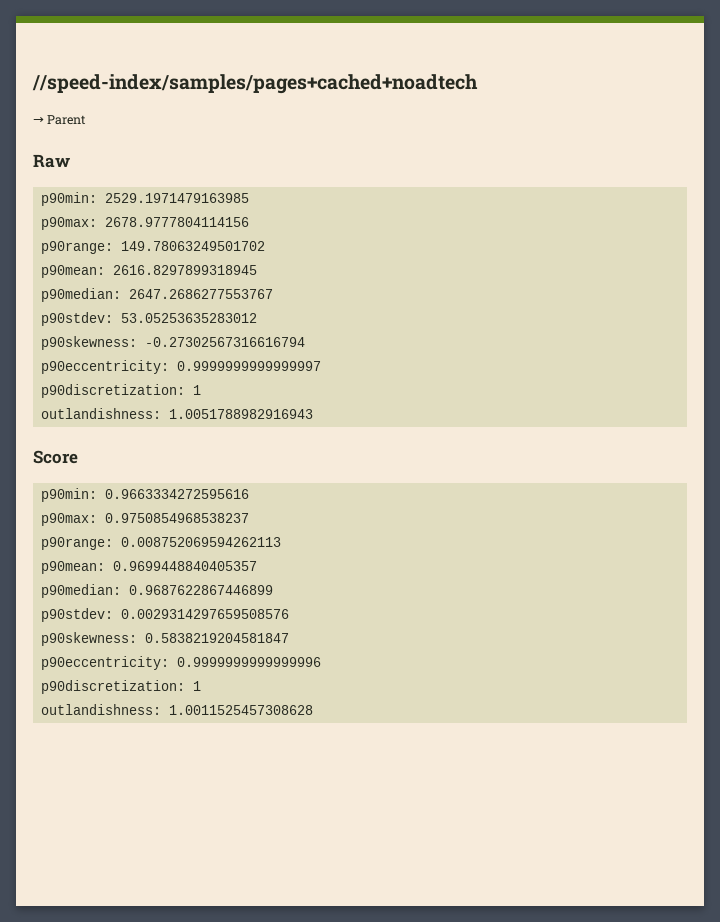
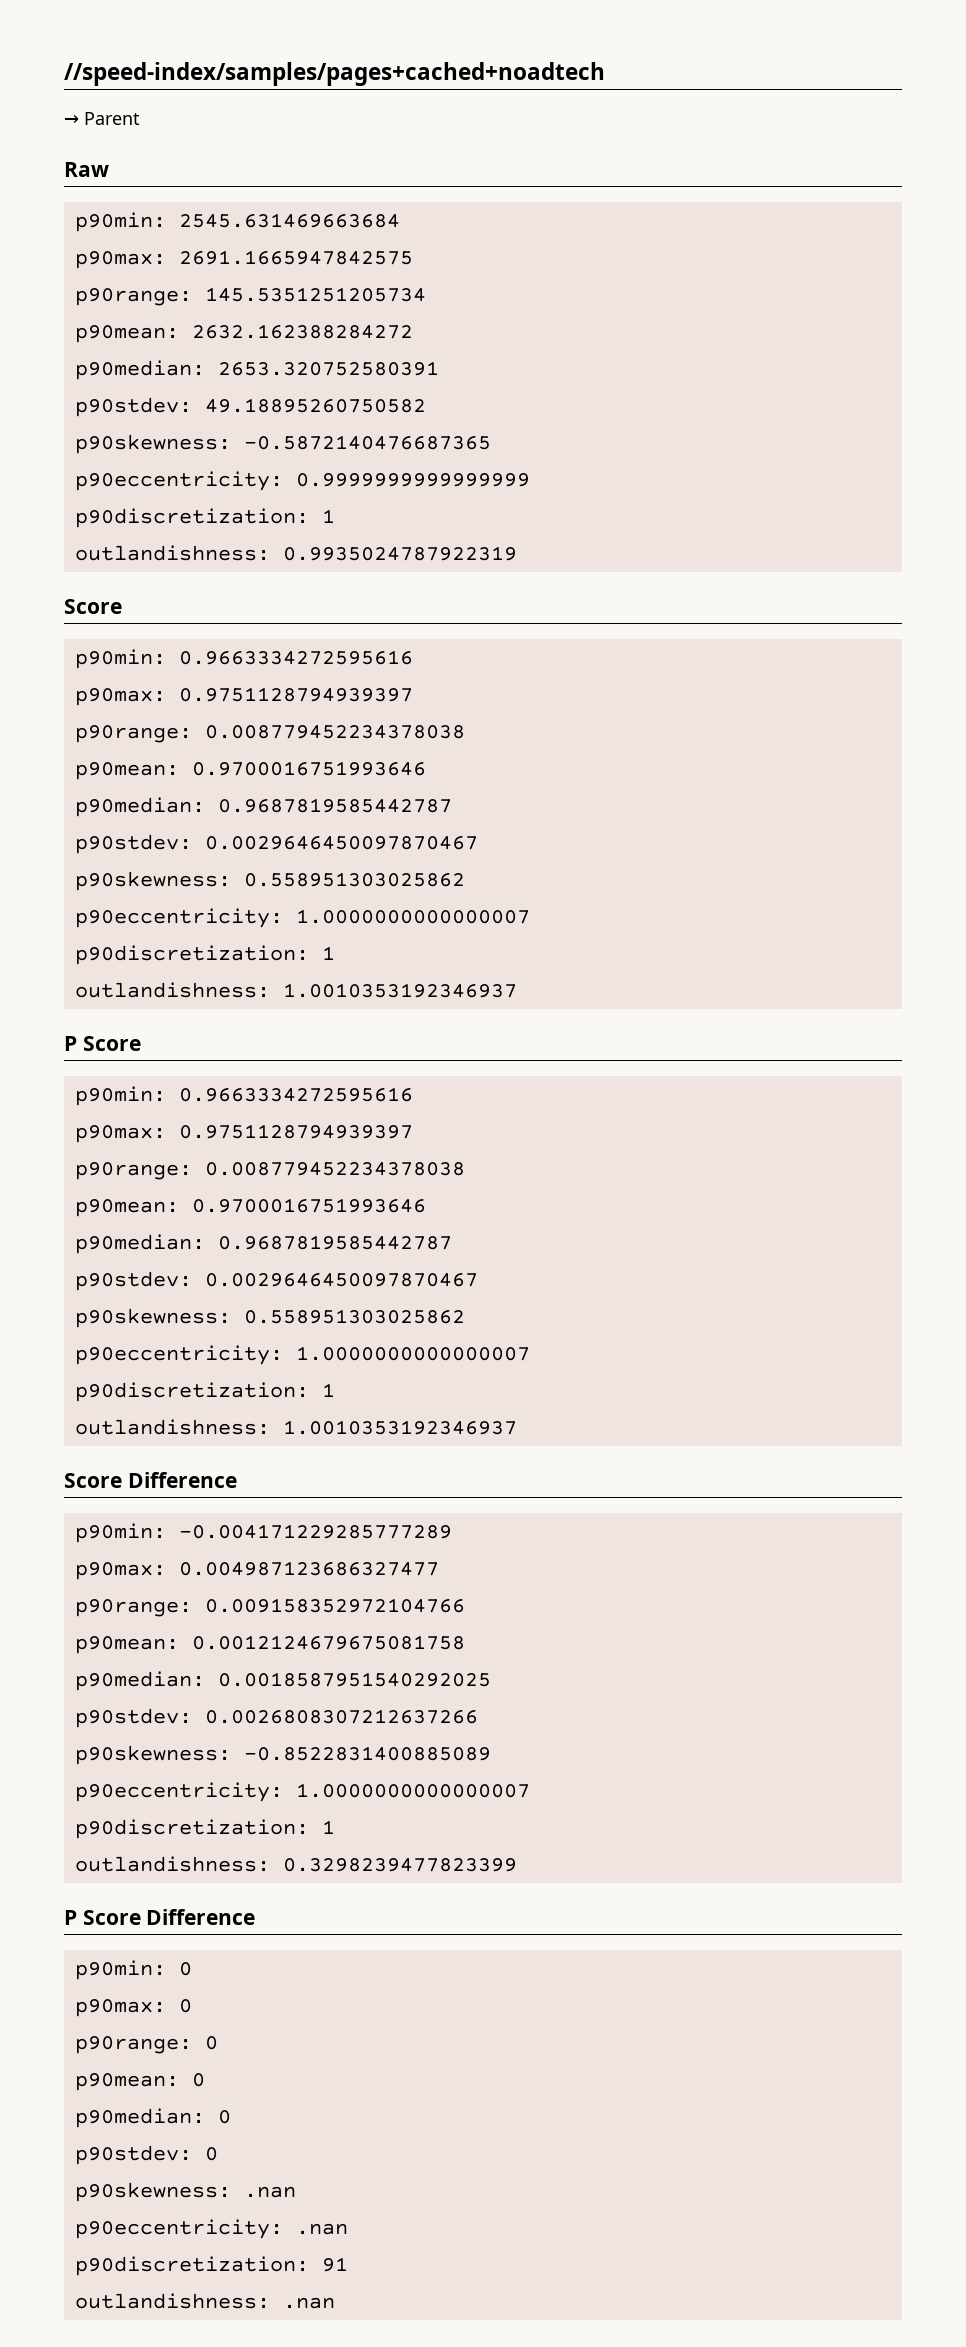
[104,193,249,203] [40,217,249,230] [40,241,265,254] [40,265,257,278] [40,288,273,302] [40,312,257,326] [40,336,305,350] [40,360,321,374] [40,384,201,398] [40,408,313,419] [33,450,78,464] [40,488,249,502] [40,513,249,526] [40,537,281,550] [40,561,257,574] [40,584,273,598] [40,608,289,622] [40,632,289,646] [40,656,321,670] [40,680,201,694] [40,704,313,715] 2529.1971479163985 // p90max: 2678.9777804114156 // p90range: 149.78063249501702 // p90mean: 2616.8297899318945 // p90median: 2647.2686277553767 // p90stdev: 53.05253635283012 // p90skewness: -0.27302567316616794 // p90eccentricity: 0.9999999999999997 // p90discretization: 1 // outlandishness: 1.0051788982916943 // Score // p90min: 0.9663334272595616 // p90max: 0.9750854968538237 // p90range: 0.008752069594262113 // p90mean: 0.9699448840405357 // p90median: 0.9687622867446899 // p90stdev: 0.0029314297659508576 // p90skewness: 0.5838219204581847 // p90eccentricity: 0.9999999999999996 // p90discretization: 1 // outlandishness: 1.0011525457308628 -> [178,213,400,228] [74,250,413,269] [74,287,426,306] [74,324,413,343] [74,360,439,380] [74,397,426,417] [74,434,491,454] [74,471,530,491] [74,508,335,528] [74,545,517,561] [64,599,122,614] [74,649,413,669] [74,687,413,706] [74,725,465,743] [74,761,426,780] [74,797,452,817] [74,834,478,854] [74,871,465,891] [74,908,530,928] [74,945,335,965] [74,982,517,998] [64,1036,141,1051] [74,1086,413,1106] [74,1124,413,1143] [74,1162,465,1180] [74,1198,426,1217] [74,1234,452,1254] [74,1271,478,1291] [74,1308,465,1328] [74,1345,530,1365] [74,1382,335,1402] [74,1419,517,1435] [64,1472,237,1488] [74,1523,452,1543] [74,1561,439,1580] [74,1598,465,1617] [74,1635,465,1654] [74,1671,491,1691] [74,1708,478,1728] [74,1745,491,1765] [74,1782,530,1802] [74,1819,335,1839] [74,1856,517,1872] [64,1909,256,1925] [74,1960,192,1980] [74,1999,192,2017] [74,2036,218,2054] [74,2073,205,2091] [74,2108,231,2128] [74,2145,218,2165] [74,2182,296,2202] [74,2219,348,2239] [74,2256,348,2276] [74,2293,335,2309] 2545.631469663684 // p90max: 2691.1665947842575 // p90range: 145.5351251205734 // p90mean: 2632.162388284272 // p90median: 2653.320752580391 // p90stdev: 49.18895260750582 // p90skewness: -0.5872140476687365 // p90eccentricity: 0.9999999999999999 // p90discretization: 1 // outlandishness: 0.9935024787922319 // Score // p90min: 0.9663334272595616 // p90max: 0.9751128794939397 // p90range: 0.008779452234378038 // p90mean: 0.9700016751993646 // p90median: 0.9687819585442787 // p90stdev: 0.0029646450097870467 // p90skewness: 0.558951303025862 // p90eccentricity: 1.0000000000000007 // p90discretization: 1 // outlandishness: 1.0010353192346937 // P Score // p90min: 0.9663334272595616 // p90max: 0.9751128794939397 // p90range: 0.008779452234378038 // p90mean: 0.9700016751993646 // p90median: 0.9687819585442787 // p90stdev: 0.0029646450097870467 // p90skewness: 0.558951303025862 // p90eccentricity: 1.0000000000000007 // p90discretization: 1 // outlandishness: 1.0010353192346937 // Score Difference // p90min: -0.004171229285777289 // p90max: 0.004987123686327477 // p90range: 0.009158352972104766 // p90mean: 0.0012124679675081758 // p90median: 0.0018587951540292025 // p90stdev: 0.0026808307212637266 // p90skewness: -0.8522831400885089 // p90eccentricity: 1.0000000000000007 // p90discretization: 1 // outlandishness: 0.3298239477823399 // P Score Difference // p90min: 0 // p90max: 0 // p90range: 0 // p90mean: 0 // p90median: 0 // p90stdev: 0 // p90skewness: .nan // p90eccentricity: .nan // p90discretization: 91 // outlandishness: .nan

